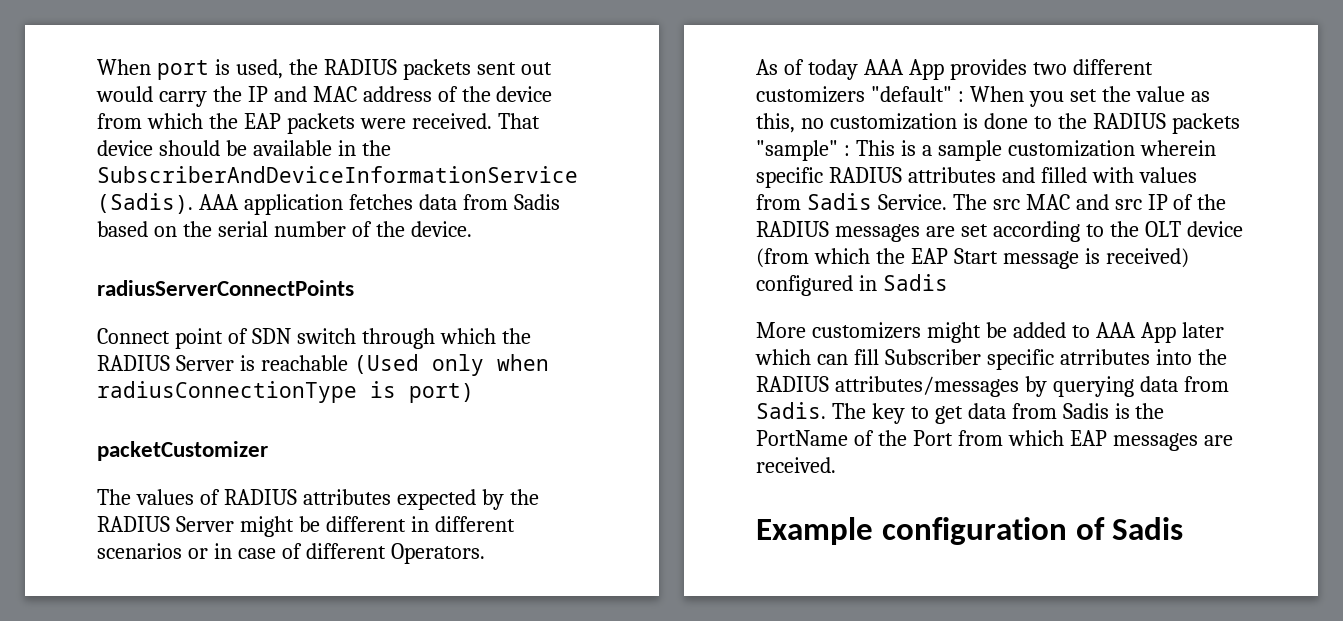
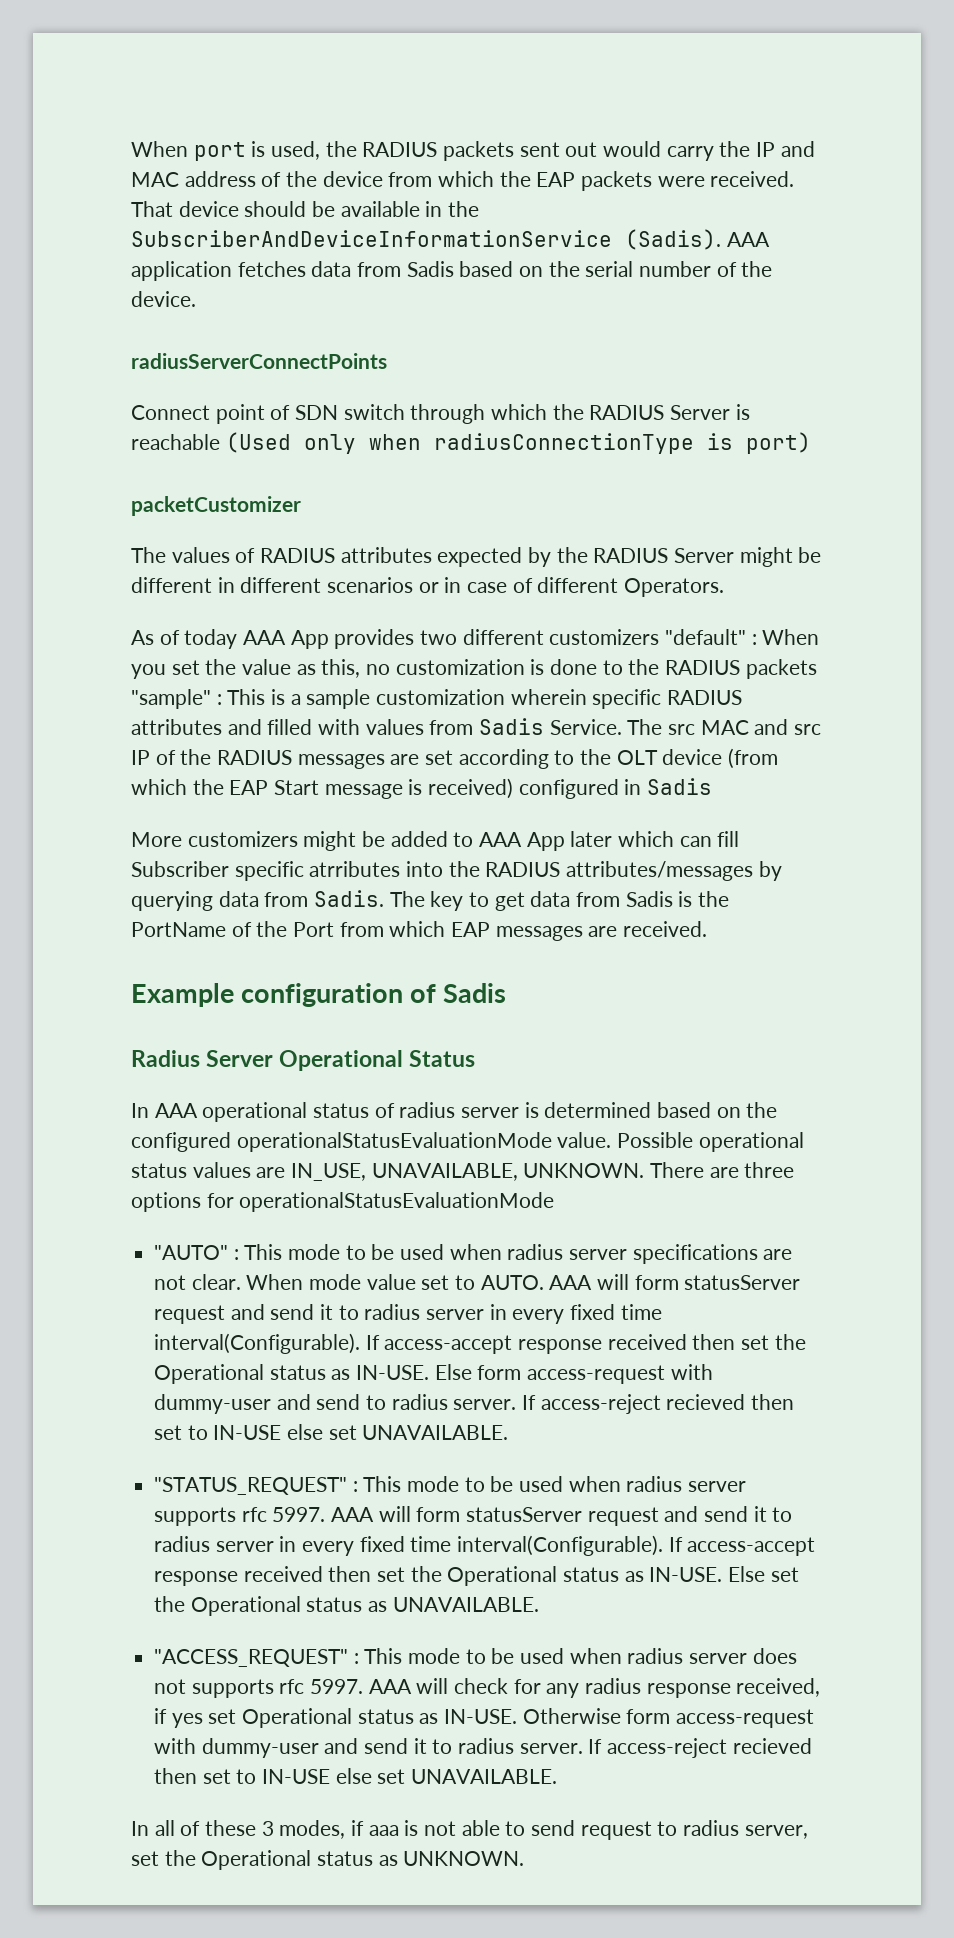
(1184, 528) none -> [131,1050,476,1071] [131,1102,778,1122] [131,1132,804,1152] [131,1162,795,1181] [131,1192,555,1212] [154,1244,793,1264] [154,1274,801,1290] [154,1304,662,1324] [154,1333,806,1354] [154,1364,713,1384] [154,1394,795,1414] [154,1424,509,1440] [154,1476,747,1495] [154,1506,793,1526] [154,1535,816,1556] [154,1566,799,1586] [154,1596,539,1616] [154,1648,797,1667] [154,1678,821,1698] [154,1708,815,1728] [154,1738,812,1758] [154,1768,558,1784] [131,1820,808,1840] [131,1850,525,1870] // Radius Server Operational Status // In AAA operational status of radius server is determined based on the configured operationalStatusEvaluationMode value. Possible operational status values are IN_USE, UNAVAILABLE, UNKNOWN. There are three options for operationalStatusEvaluationMode // "AUTO" : This mode to be used when radius server specifications are not clear. When mode value set to AUTO. AAA will form statusServer request and send it to radius server in every fixed time interval(Configurable). If access-accept response received then set the Operational status as IN-USE. Else form access-request with dummy-user and send to radius server. If access-reject recieved then set to IN-USE else set UNAVAILABLE. // "STATUS_REQUEST" : This mode to be used when radius server supports rfc 5997. AAA will form statusServer request and send it to radius server in every fixed time interval(Configurable). If access-accept response received then set the Operational status as IN-USE. Else set the Operational status as UNAVAILABLE. // "ACCESS_REQUEST" : This mode to be used when radius server does not supports rfc 5997. AAA will check for any radius response received, if yes set Operational status as IN-USE. Otherwise form access-request with dummy-user and send it to radius server. If access-reject recieved then set to IN-USE else set UNAVAILABLE. // In all of these 3 modes, if aaa is not able to send request to radius server, set the Operational status as UNKNOWN.

